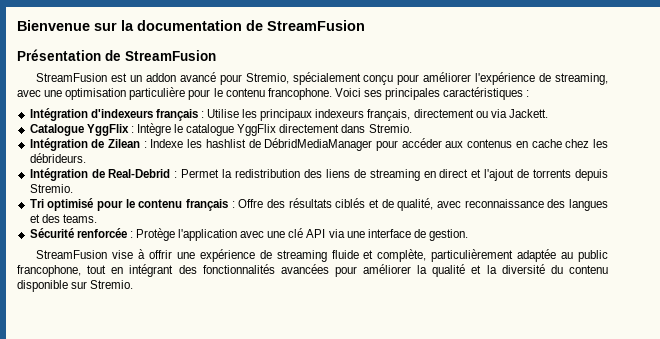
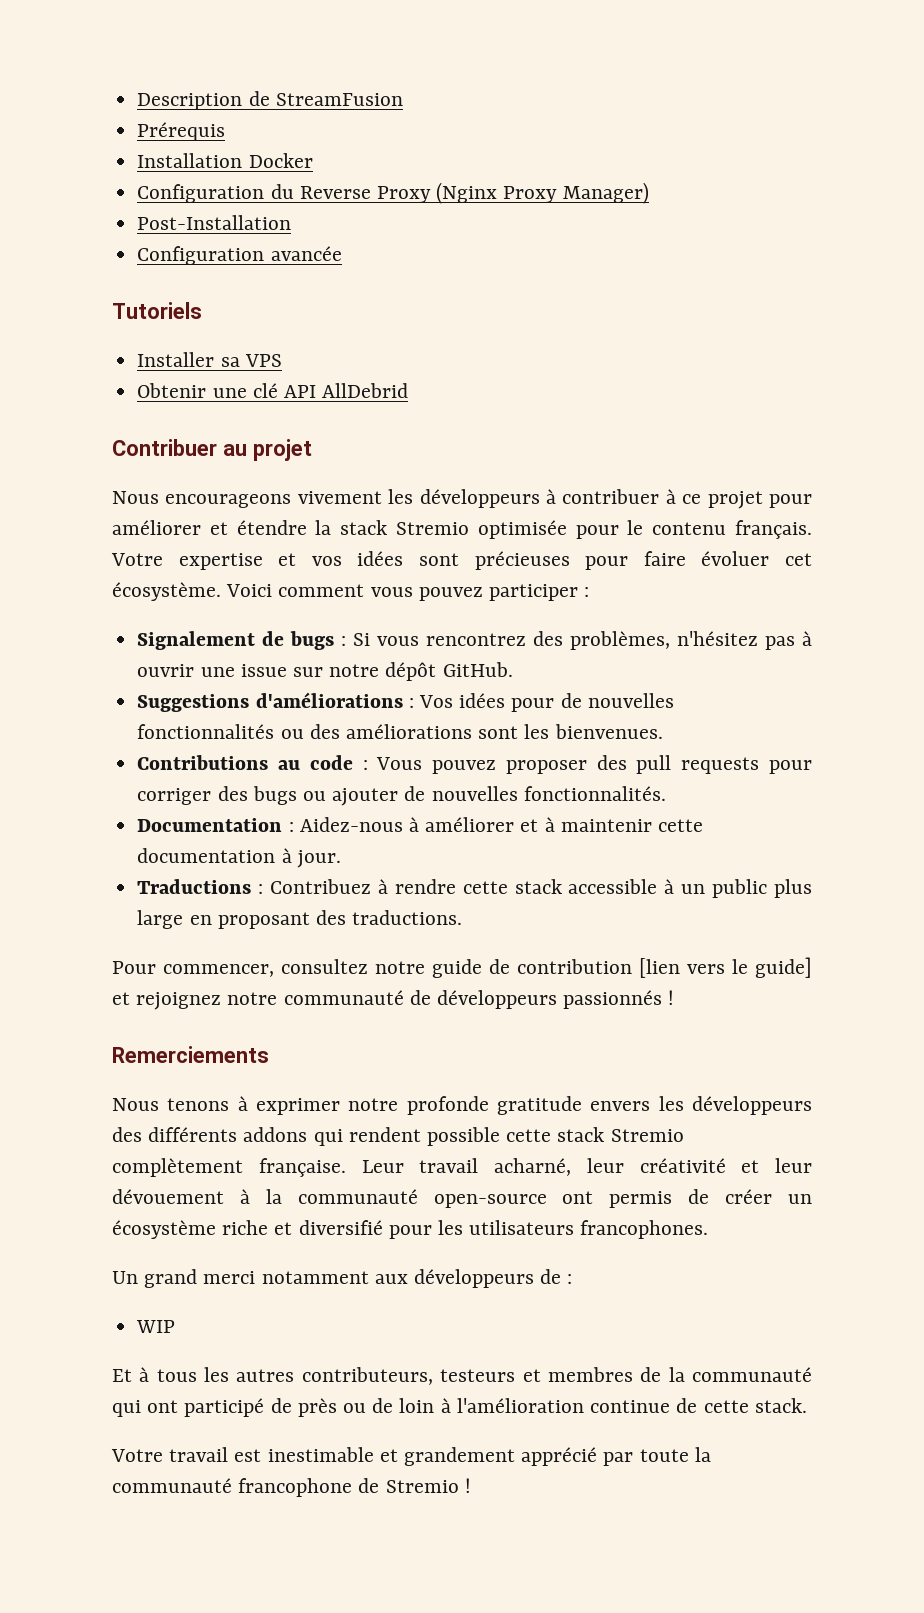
[17,20,365,31] [17,49,216,61] [36,72,608,85] [17,87,530,100] [29,108,548,121] [29,123,412,136] [29,138,609,151] [29,153,86,163] [29,168,608,181] [29,184,73,193] [29,198,608,211] [29,214,97,223] [29,228,469,241] [36,249,608,262] [17,264,608,277] [17,280,134,292] Bienvenue sur la documentation de StreamFusion // Présentation de StreamFusion // StreamFusion est un addon avancé pour Stremio, spécialement conçu pour améliorer l'expérience de streaming, avec une optimisation particulière pour le contenu francophone. Voici ses principales caractéristiques : // Intégration d'indexeurs français : Utilise les principaux indexeurs français, directement ou via Jackett. // Catalogue YggFlix : Intègre le catalogue YggFlix directement dans Stremio. // Intégration de Zilean : Indexe les hashlist de DébridMediaManager pour accéder aux contenus en cache chez les débrideurs. // Intégration de Real-Debrid : Permet la redistribution des liens de streaming en direct et l'ajout de torrents depuis Stremio. // Tri optimisé pour le contenu français : Offre des résultats ciblés et de qualité, avec reconnaissance des langues et des teams. // Sécurité renforcée : Protège l'application avec une clé API via une interface de gestion. // StreamFusion vise à offrir une expérience de streaming fluide et complète, particulièrement adaptée au public francophone, tout en intégrant des fonctionnalités avancées pour améliorer la qualité et la diversité du contenu disponible sur Stremio. -> [137,91,403,110] [137,122,226,141] [137,153,313,168] [137,182,649,204] [137,215,292,230] [137,246,342,265] [112,302,202,319] [137,352,282,367] [137,383,409,398] [112,439,312,461] [112,489,812,509] [112,520,812,539] [111,551,813,570] [112,582,590,601] [137,631,813,650] [137,662,513,681] [137,692,674,712] [137,724,663,739] [137,755,812,774] [137,786,666,806] [137,817,703,832] [137,848,341,868] [137,879,812,898] [137,910,463,929] [112,957,812,978] [112,990,675,1010] [112,1046,269,1063] [112,1096,812,1115] [112,1127,684,1146] [112,1158,812,1177] [112,1189,813,1208] [112,1220,709,1239] [112,1269,573,1288] [136,1320,176,1333] [112,1367,812,1385] [112,1398,807,1417] [111,1447,711,1466] [112,1478,471,1497] Description de StreamFusion // Prérequis // Installation Docker // Configuration du Reverse Proxy (Nginx Proxy Manager) // Post-Installation // Configuration avancée // Tutoriels // Installer sa VPS // Obtenir une clé API AllDebrid // Contribuer au projet // Nous encourageons vivement les développeurs à contribuer à ce projet pour améliorer et étendre la stack Stremio optimisée pour le contenu français. Votre expertise et vos idées sont précieuses pour faire évoluer cet écosystème. Voici comment vous pouvez participer : // Signalement de bugs : Si vous rencontrez des problèmes, n'hésitez pas à ouvrir une issue sur notre dépôt GitHub. // Suggestions d'améliorations : Vos idées pour de nouvelles fonctionnalités ou des améliorations sont les bienvenues. // Contributions au code : Vous pouvez proposer des pull requests pour corriger des bugs ou ajouter de nouvelles fonctionnalités. // Documentation : Aidez-nous à améliorer et à maintenir cette documentation à jour. // Traductions : Contribuez à rendre cette stack accessible à un public plus large en proposant des traductions. // Pour commencer, consultez notre guide de contribution [lien vers le guide] et rejoignez notre communauté de développeurs passionnés ! // Remerciements // Nous tenons à exprimer notre profonde gratitude envers les développeurs des différents addons qui rendent possible cette stack Stremio complètement française. Leur travail acharné, leur créativité et leur dévouement à la communauté open-source ont permis de créer un écosystème riche et diversifié pour les utilisateurs francophones. // Un grand merci notamment aux développeurs de : // WIP // Et à tous les autres contributeurs, testeurs et membres de la communauté qui ont participé de près ou de loin à l'amélioration continue de cette stack. // Votre travail est inestimable et grandement apprécié par toute la communauté francophone de Stremio !

